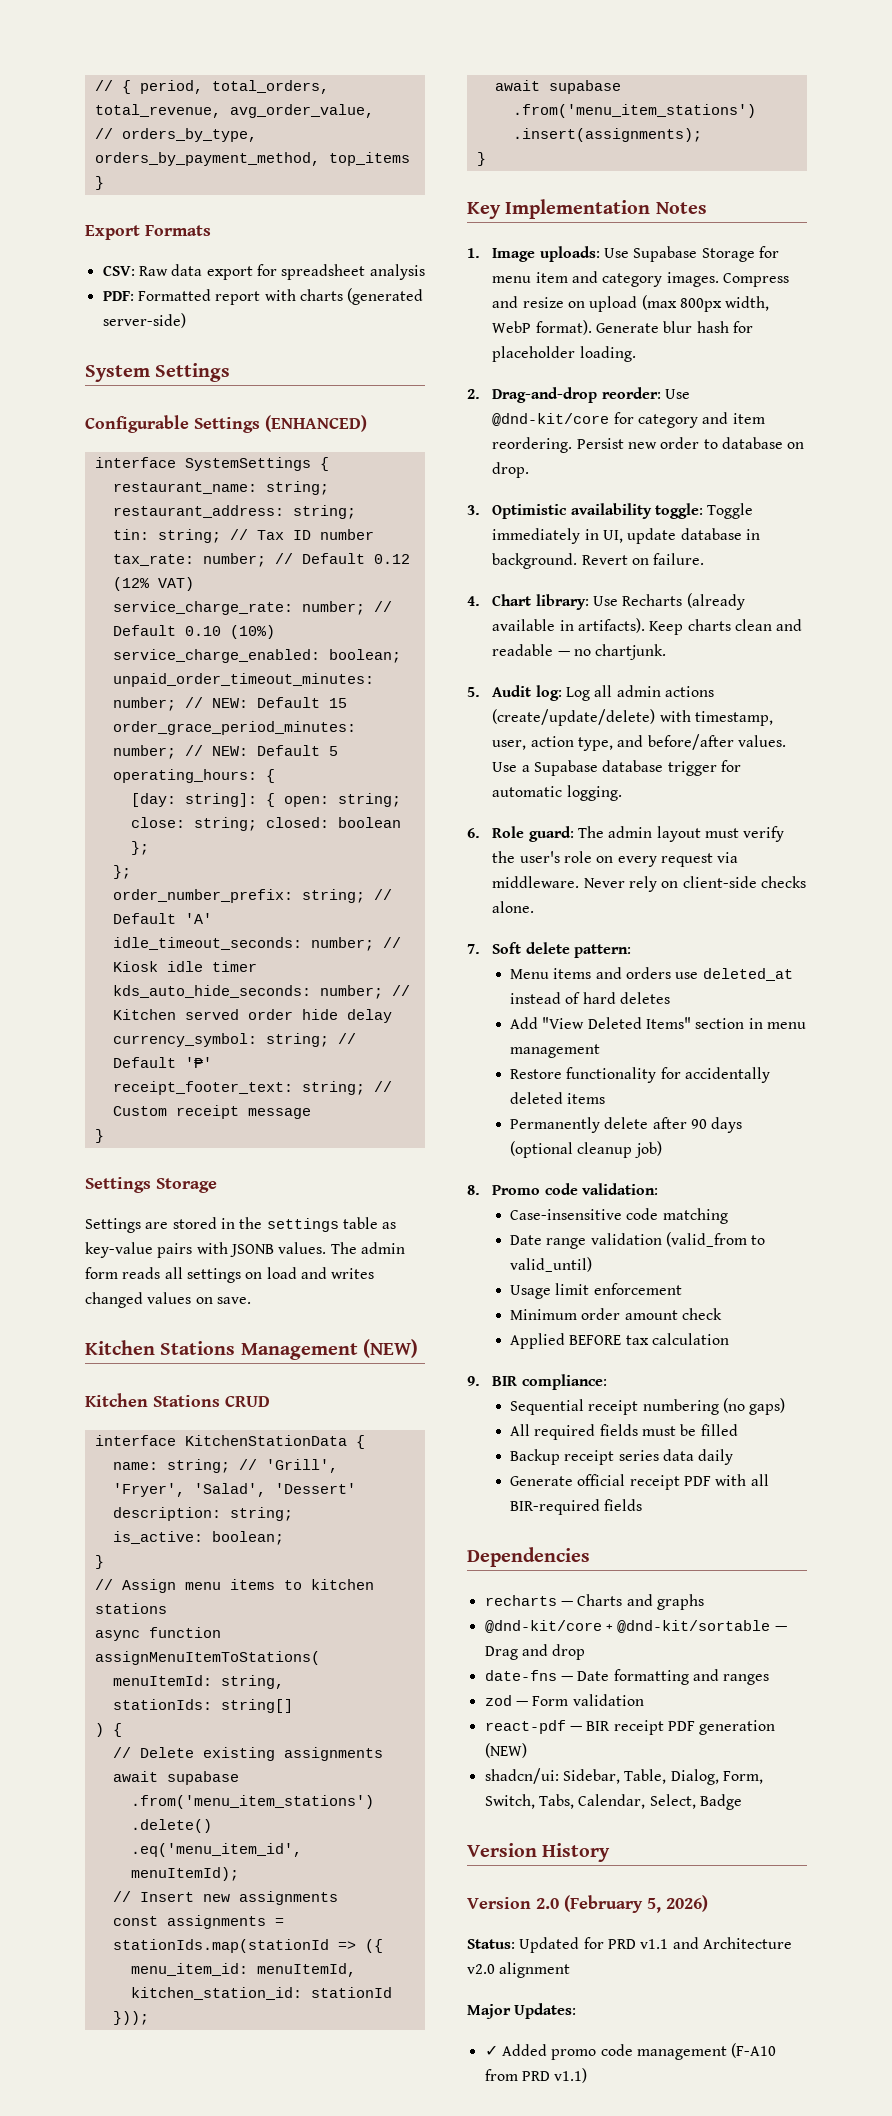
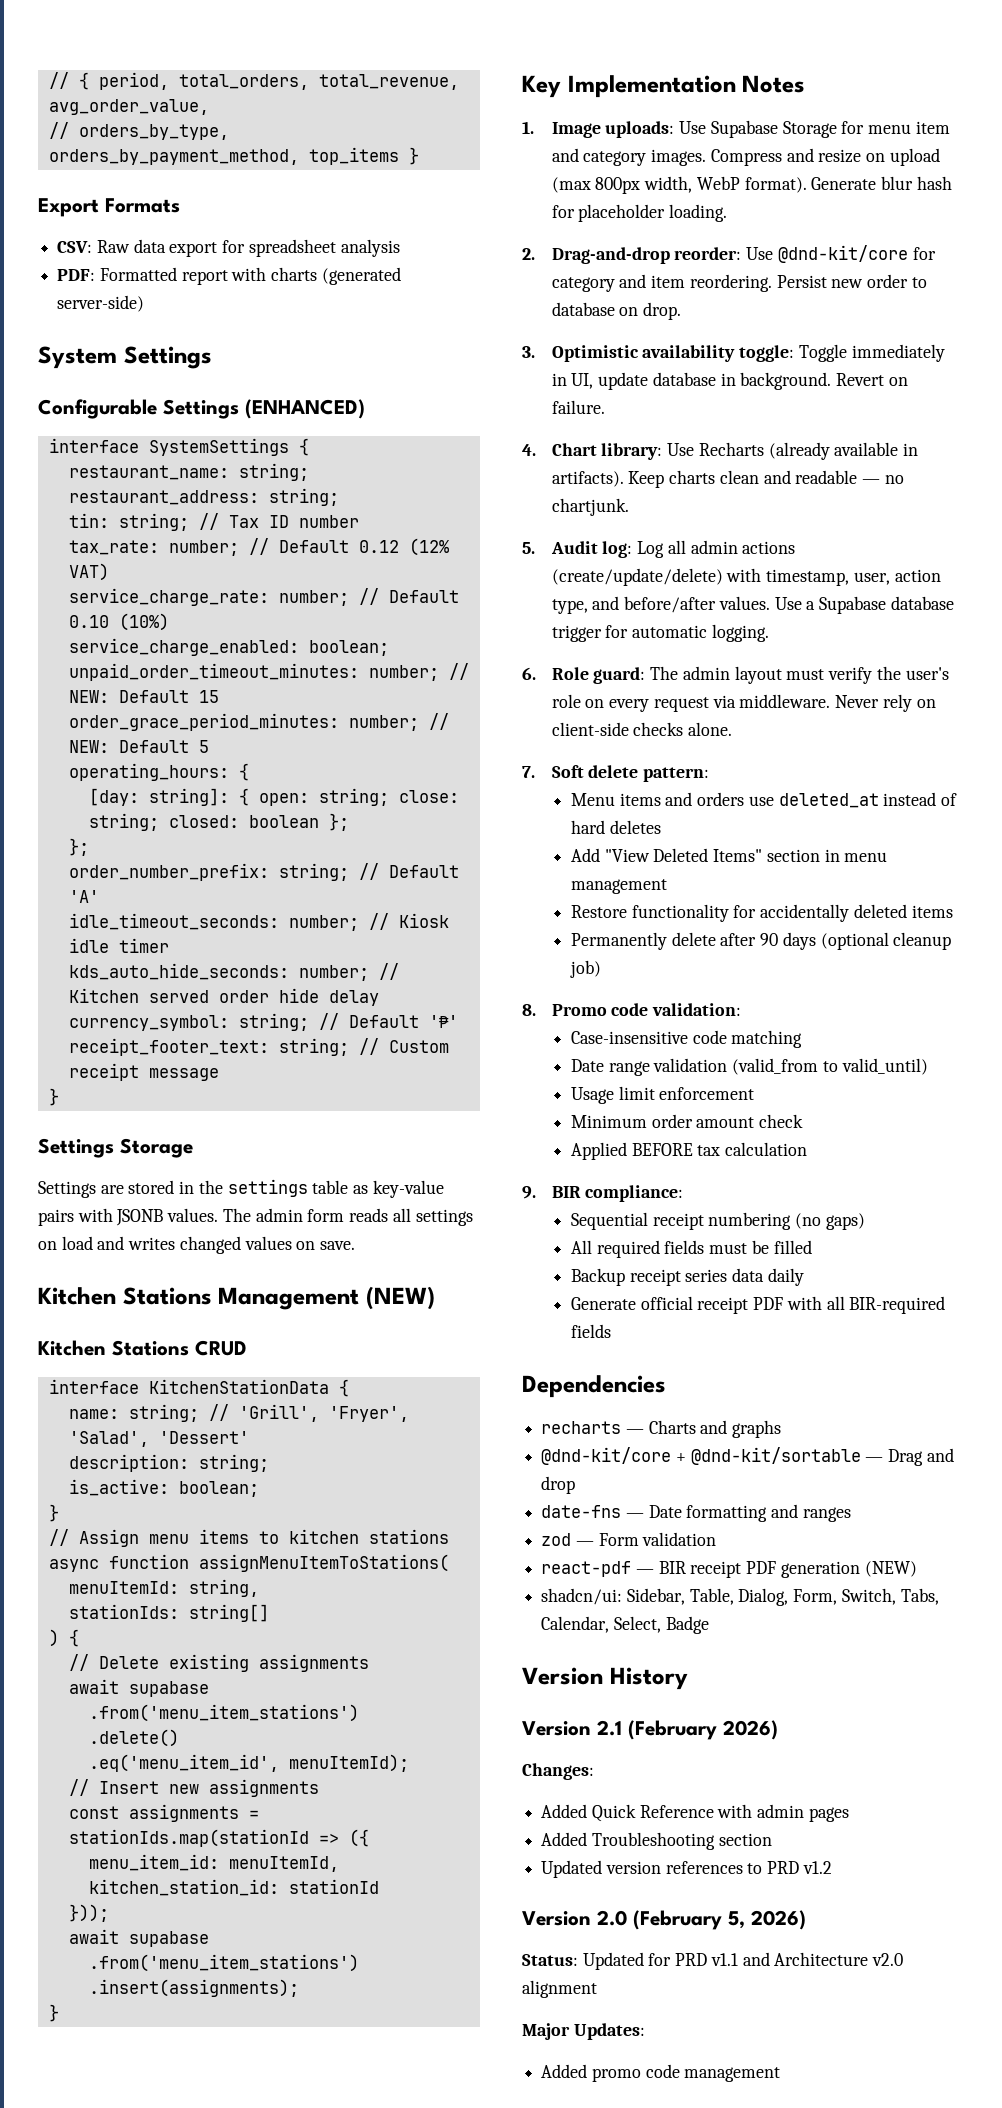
(611, 1852) none -> [522,1720,778,1740] [522,1763,594,1780] [541,1804,849,1822] [541,1832,772,1850] [541,1860,832,1878] // Version 2.1 (February 2026) // Changes: // Added Quick Reference with admin pages // Added Troubleshooting section // Updated version references to PRD v1.2
[484,2045,498,2056] ✓ -> (645, 2031) none
[731,2043,777,2058] [484,2068,588,2083] (F-A10 from PRD v1.1) -> (781, 2074) none

